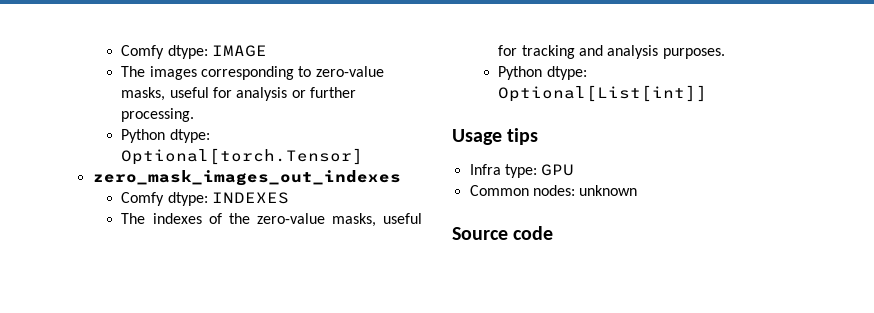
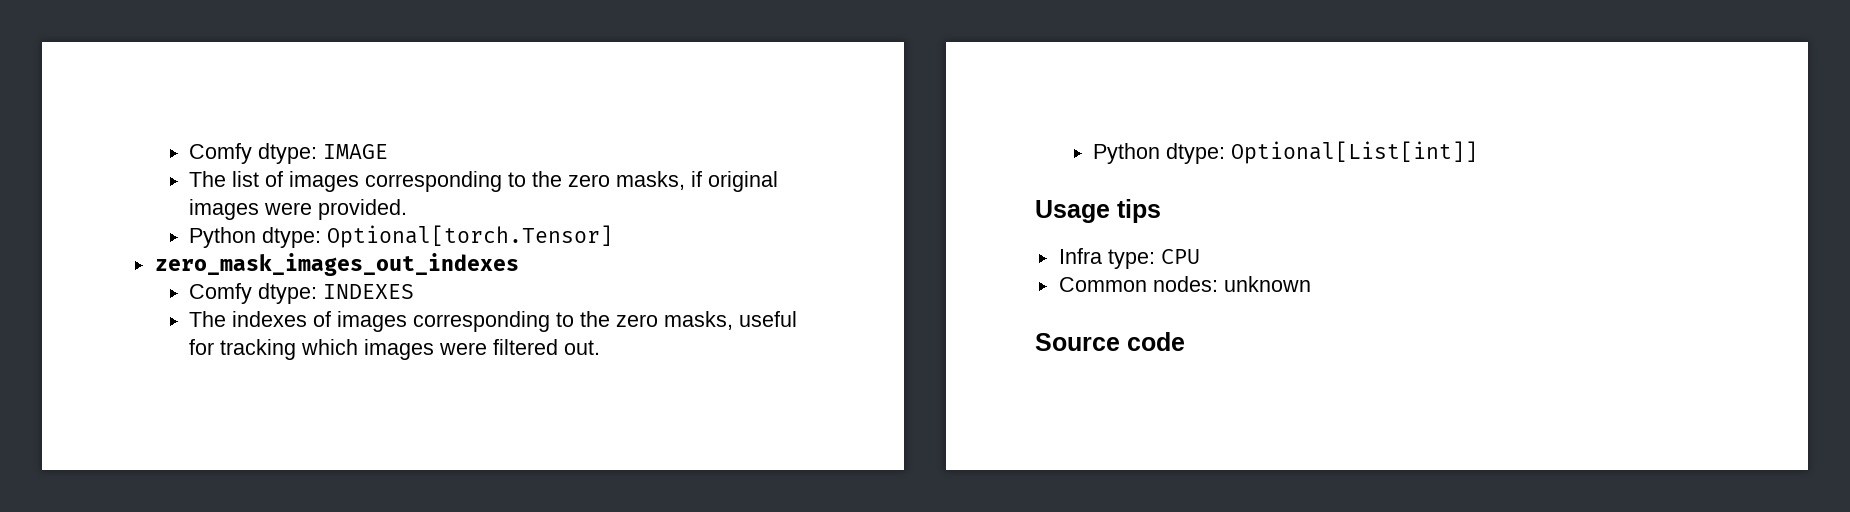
[149,66,384,80] [121,87,357,101] [121,108,195,122] images corresponding to zero-value masks, useful for analysis or further processing. -> [232,171,779,192] [189,199,408,220] list of images corresponding to the zero masks, if original images were provided.
[228,213,422,227] [498,45,725,59] the zero-value masks, useful for tracking and analysis purposes. -> [337,311,798,332] [189,339,601,360] images corresponding to the zero masks, useful for tracking which images were filtered out.
[541,164,575,176] GPU -> [1160,249,1200,264] CPU

